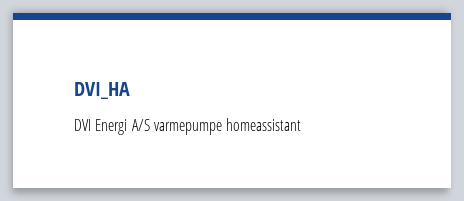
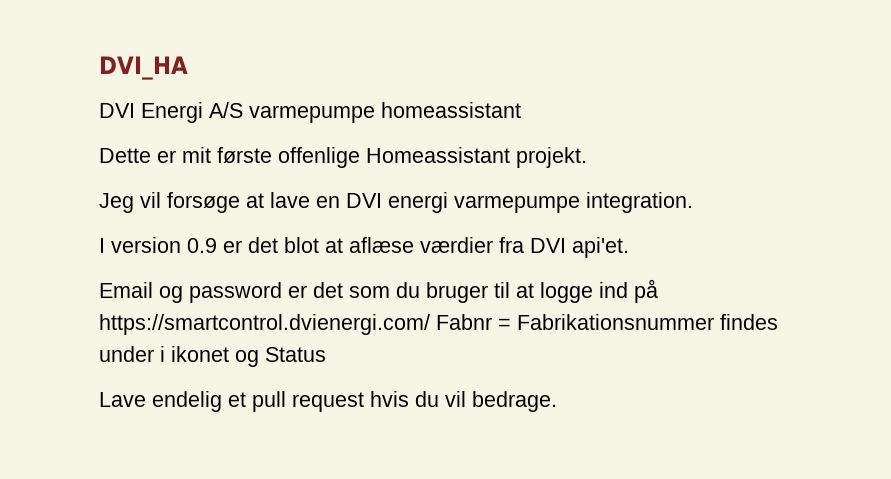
(302, 124) none -> [99,147,587,168] [99,192,693,213] [99,237,629,258] [99,279,658,303] [99,314,778,335] [99,346,326,367] [99,391,557,412] // Dette er mit første offenlige Homeassistant projekt. // Jeg vil forsøge at lave en DVI energi varmepumpe integration. // I version 0.9 er det blot at aflæse værdier fra DVI api'et. // Email og password er det som du bruger til at logge ind på https://smartcontrol.dvienergi.com/ Fabnr = Fabrikationsnummer findes under i ikonet og Status // Lave endelig et pull request hvis du vil bedrage.

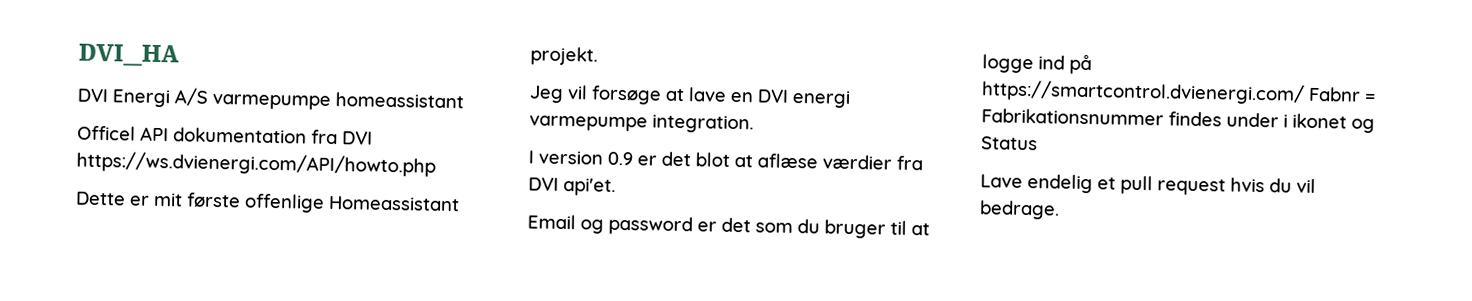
(521, 110) none -> [77,125,373,145] [76,150,436,177] // Officel API dokumentation fra DVI https://ws.dvienergi.com/API/howto.php

